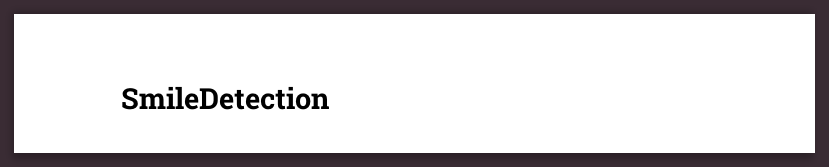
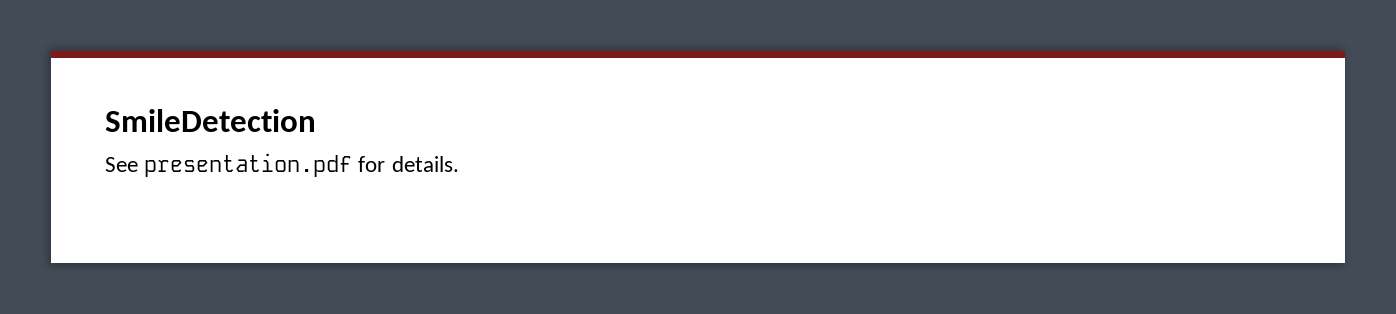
(329, 98) none -> [105,153,459,177] // See presentation.pdf for details.

